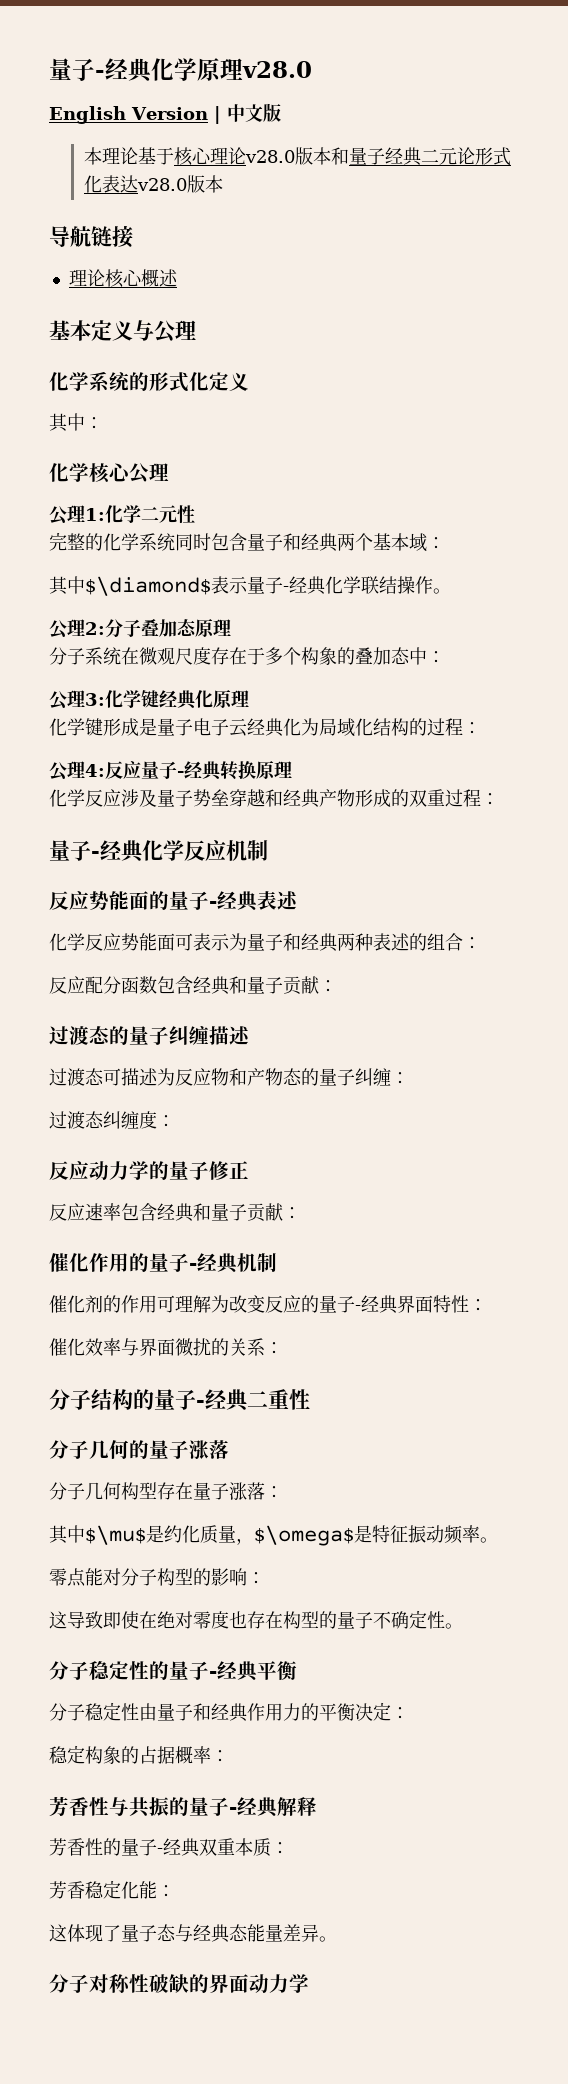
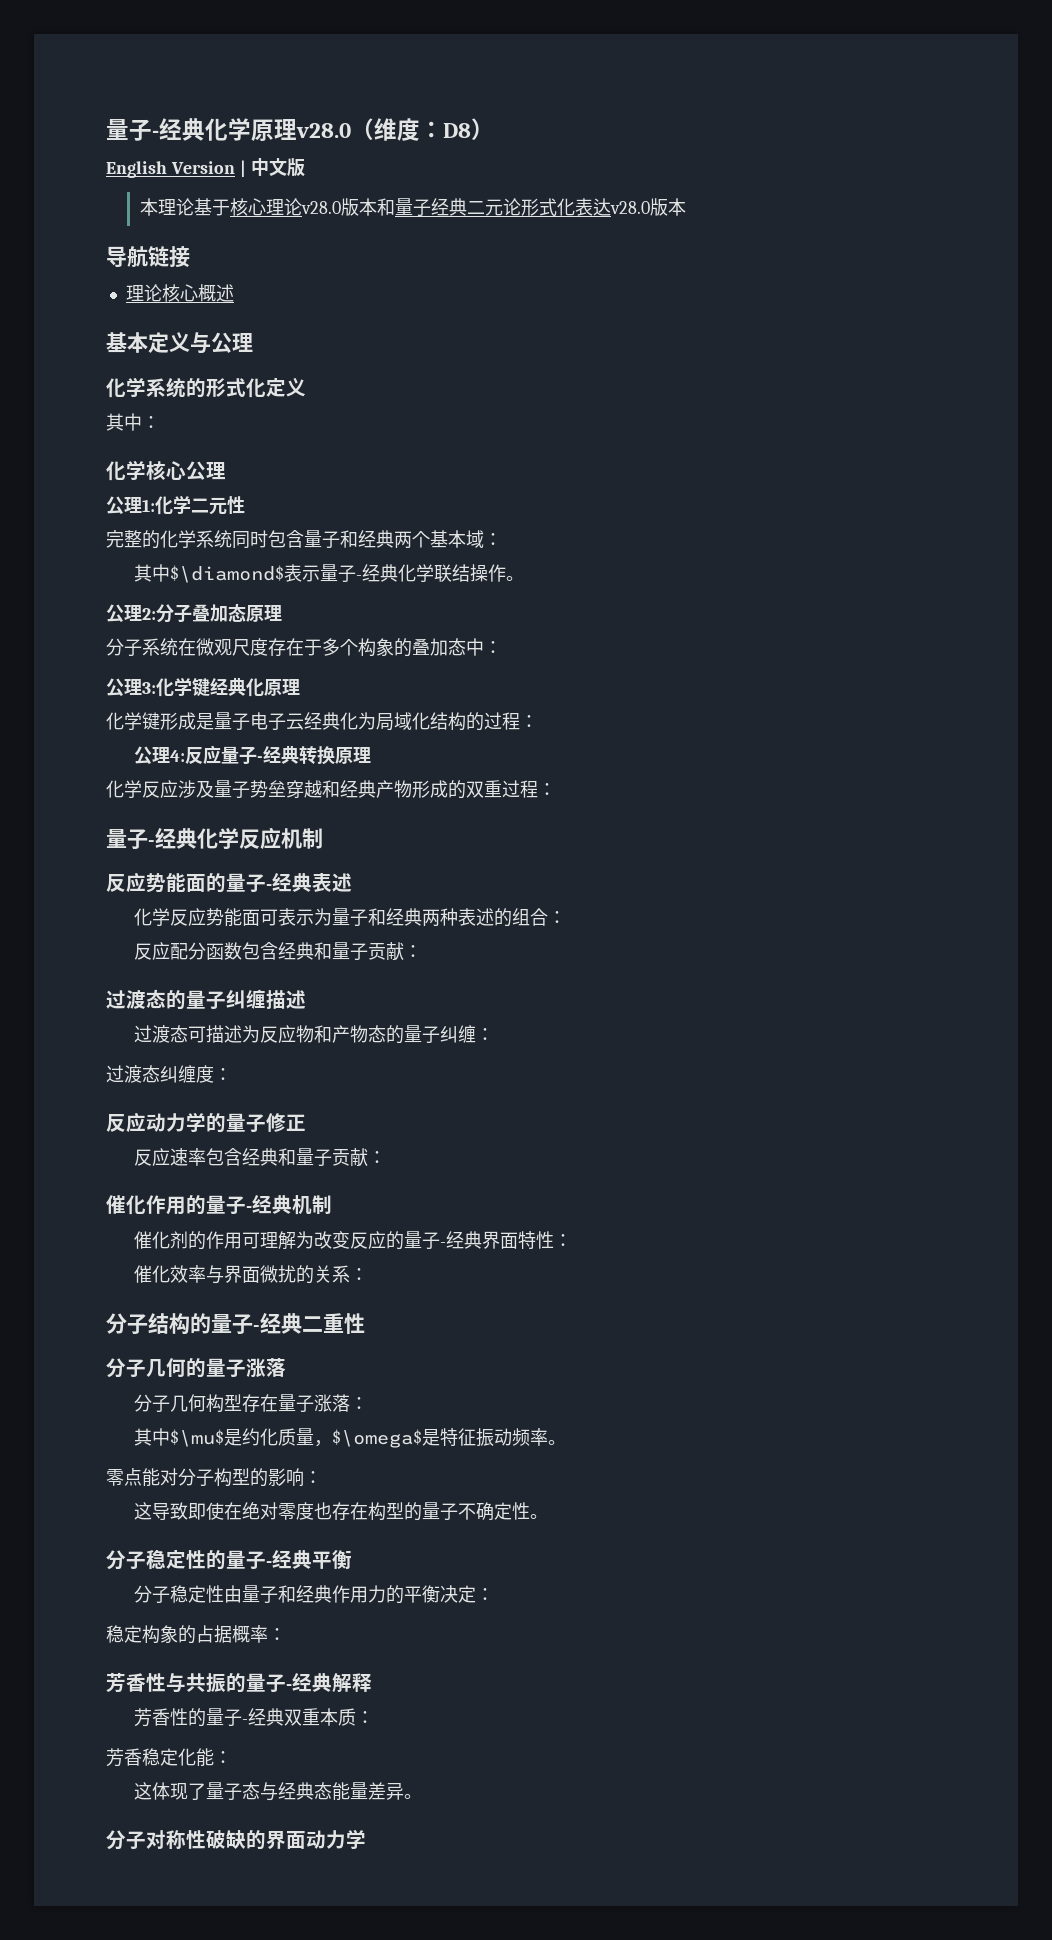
(312, 69) none -> [351,118,494,141] （维度：D8）

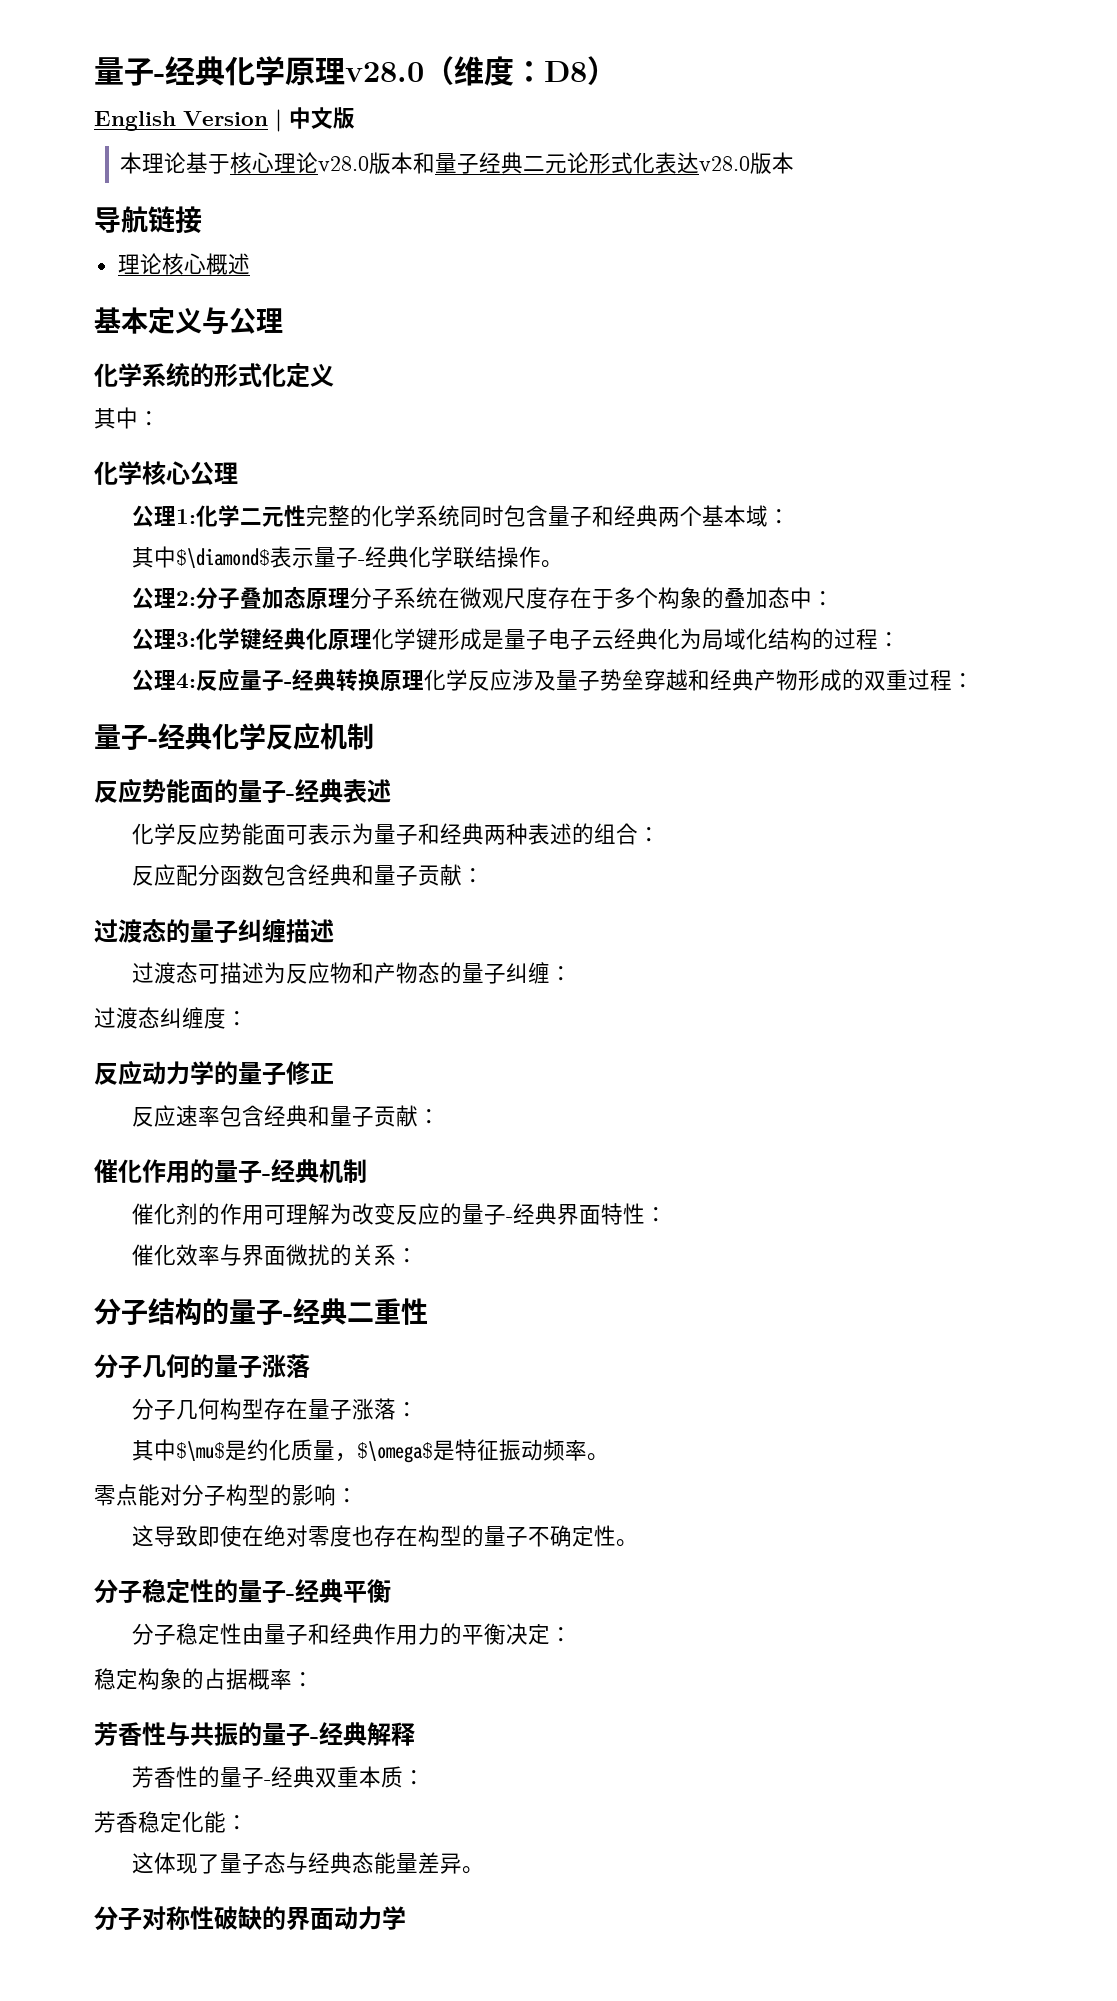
(245, 505) // -> (307, 516) none
(282, 613) // -> (351, 598) none
(300, 687) // -> (373, 639) none
(371, 755) // -> (425, 680) none

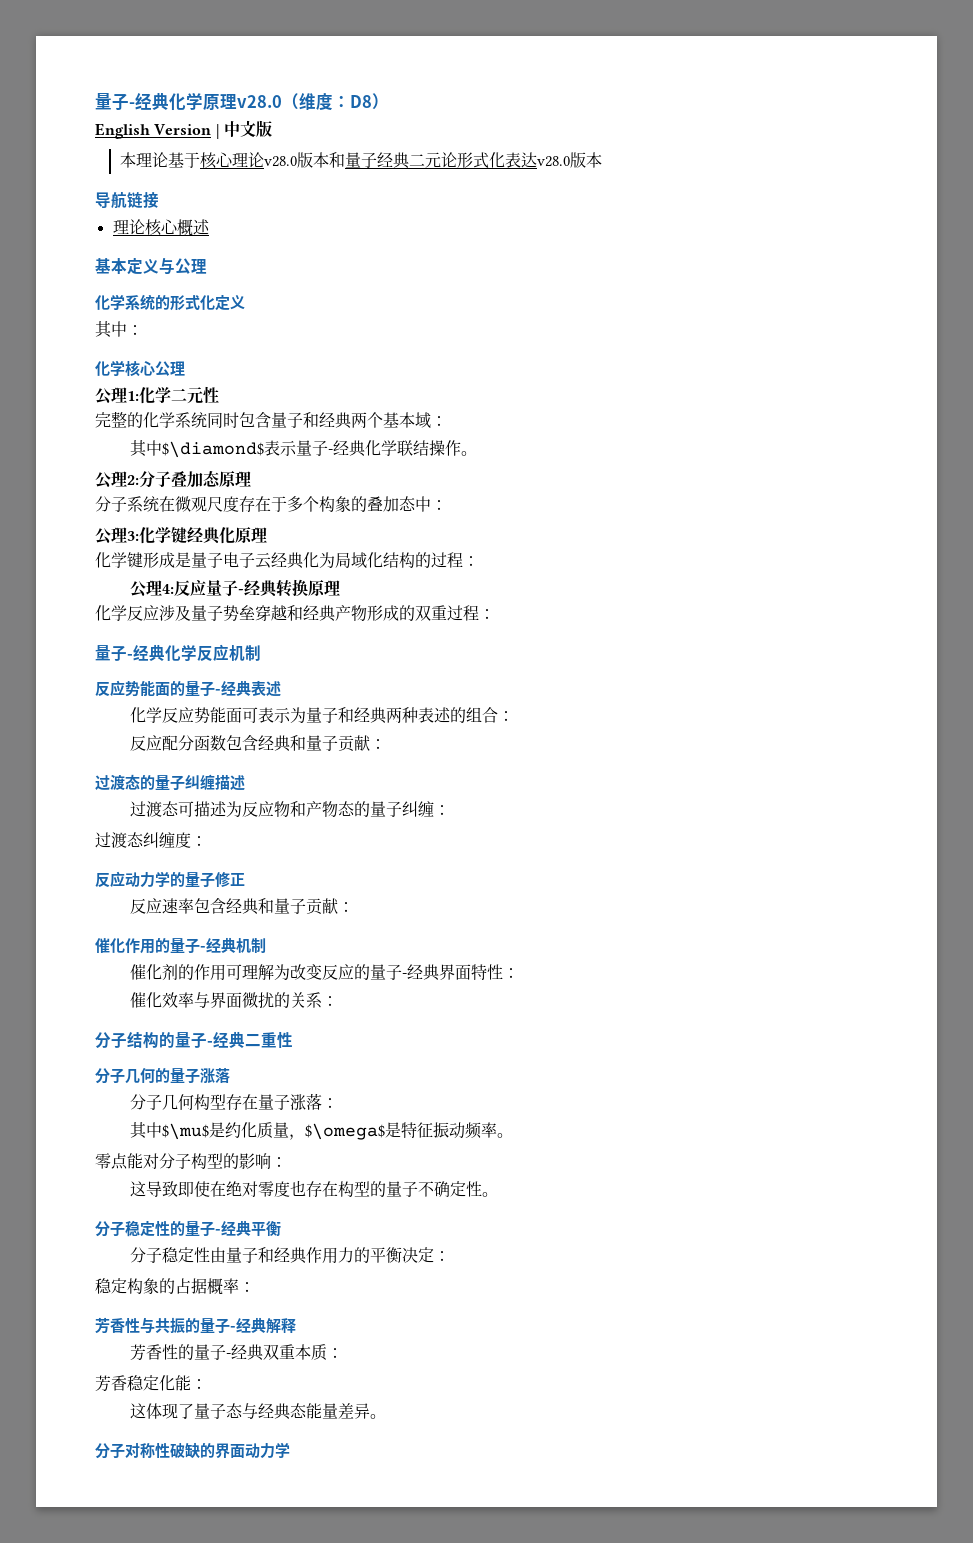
(307, 516) none -> (219, 394) //
(351, 598) none -> (251, 479) //
(373, 639) none -> (267, 535) //
(425, 680) none -> (341, 588) //

